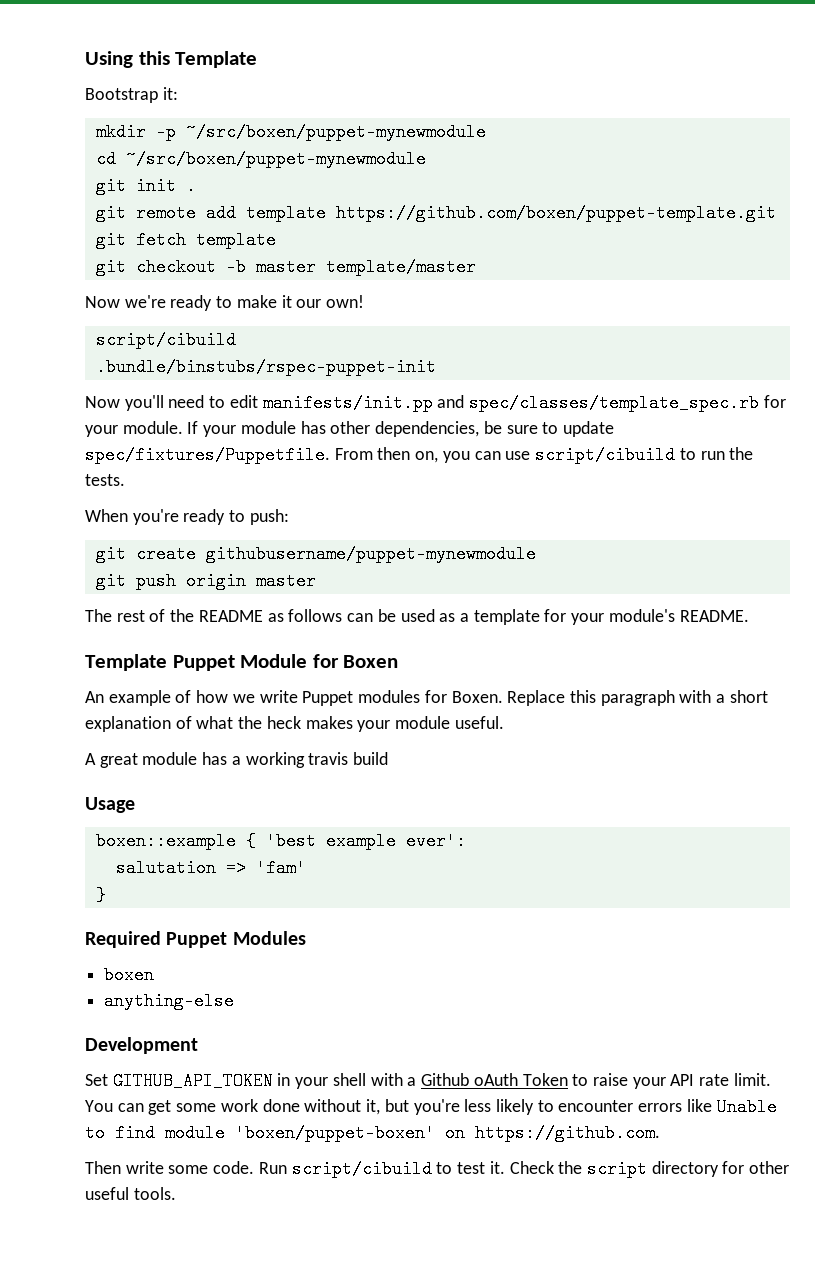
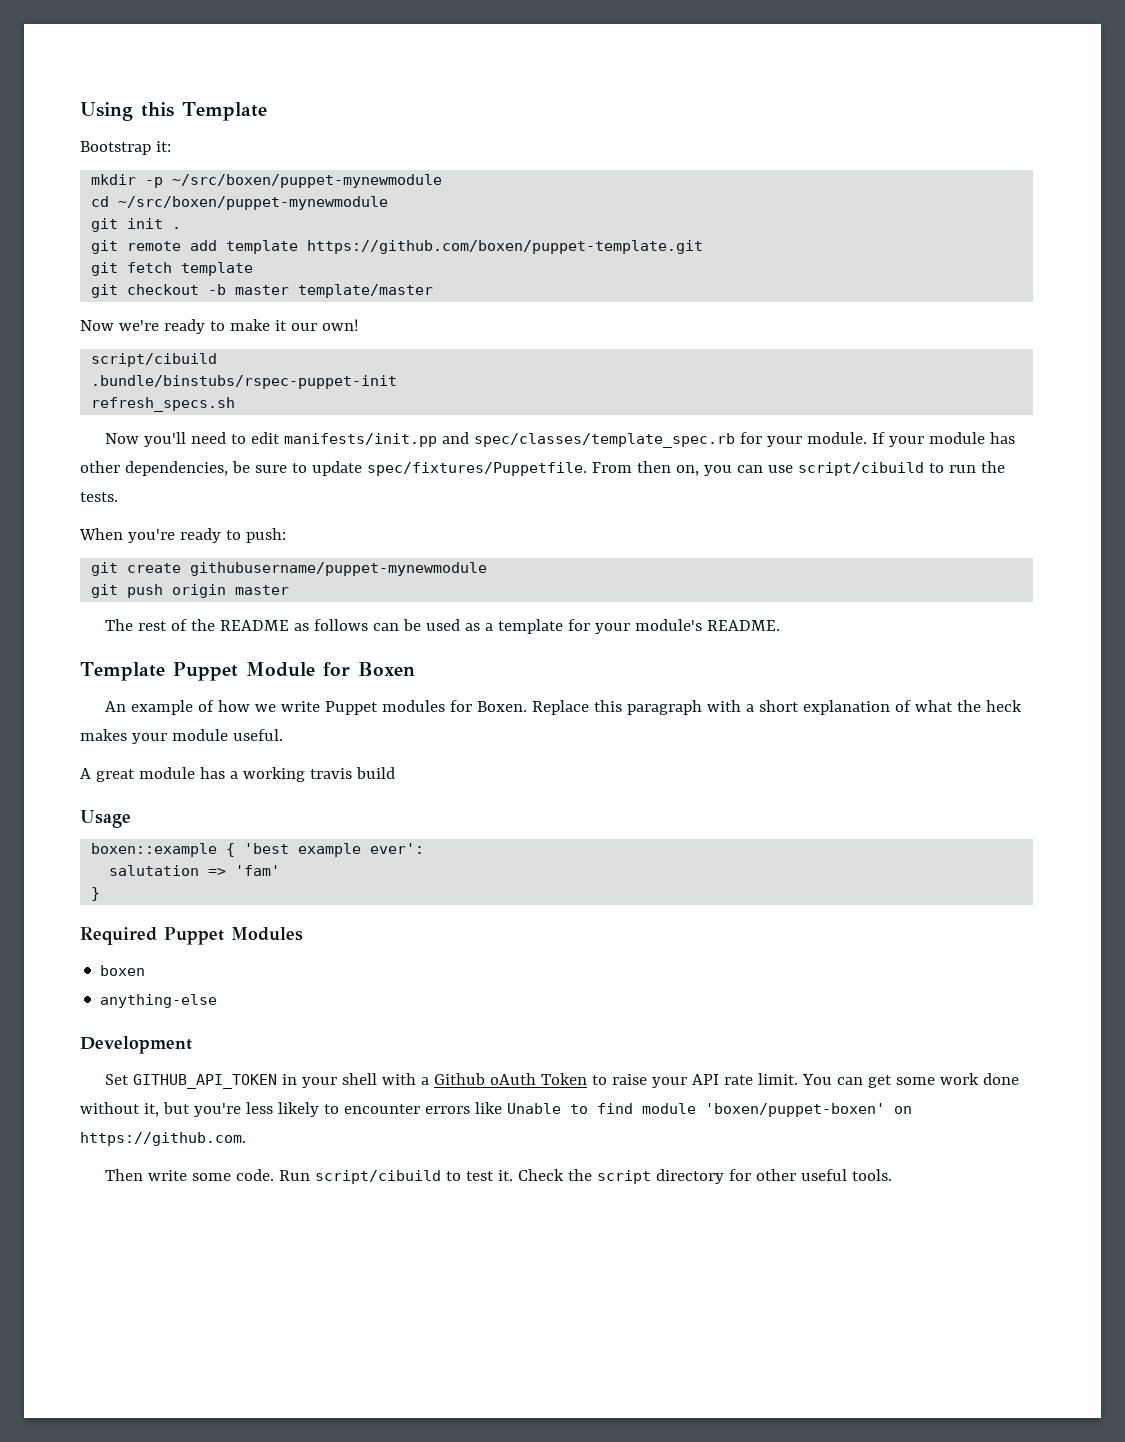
(436, 367) none -> [91,397,236,412] // refresh_specs.sh

